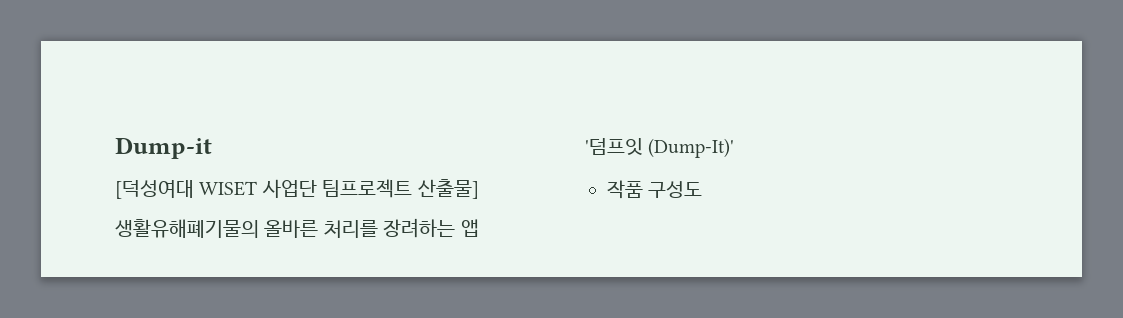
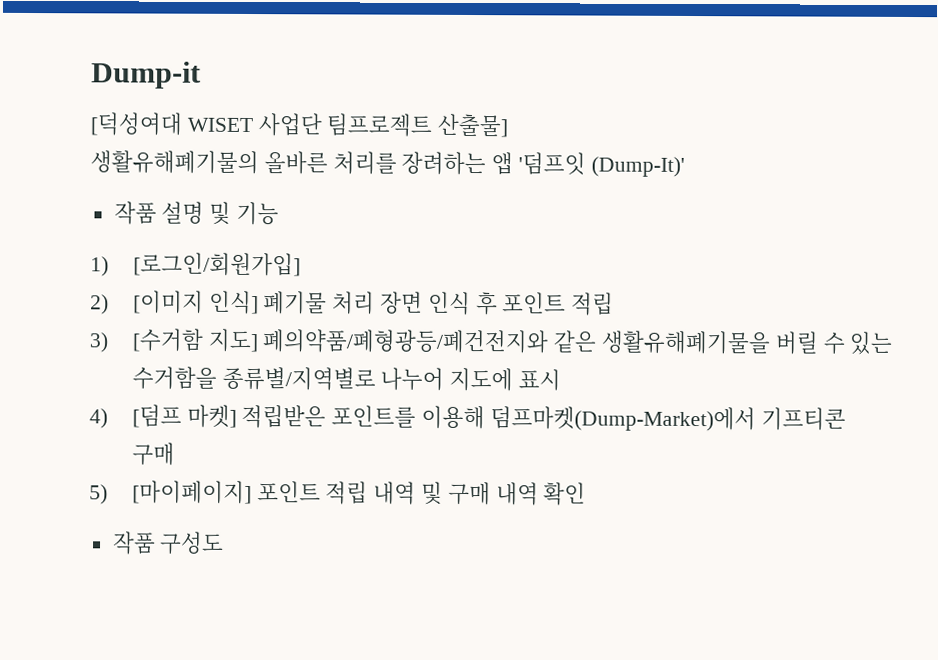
(735, 148) none -> [113,201,280,226] [90,252,301,277] [90,290,615,316] [89,328,893,355] [131,366,562,392] [89,404,846,432] [131,442,175,466] [89,480,587,506] // 작품 설명 및 기능 // 1) [로그인/회원가입] // 2) [이미지 인식] 폐기물 처리 장면 인식 후 포인트 적립 // 3) [수거함 지도] 폐의약품/폐형광등/폐건전지와 같은 생활유해폐기물을 버릴 수 있는 수거함을 종류별/지역별로 나누어 지도에 표시 // 4) [덤프 마켓] 적립받은 포인트를 이용해 덤프마켓(Dump-Market)에서 기프티콘 구매 // 5) [마이페이지] 포인트 적립 내역 및 구매 내역 확인

